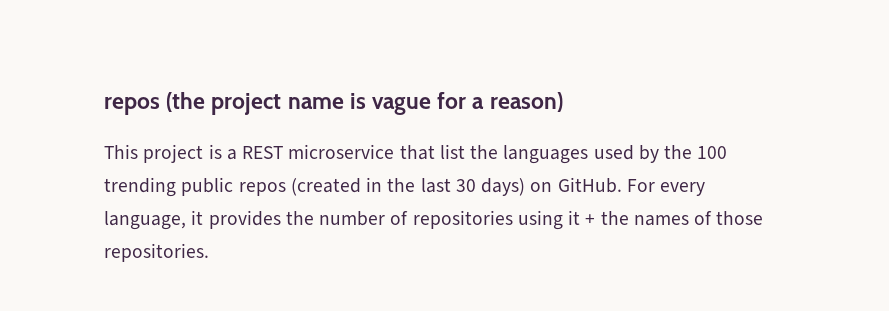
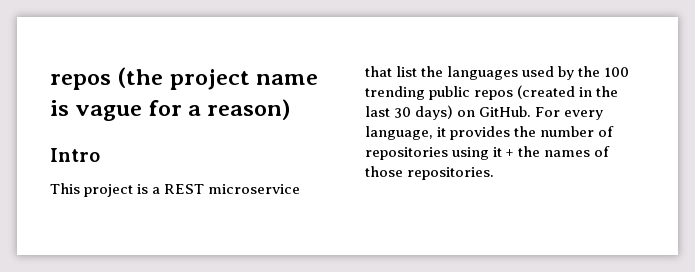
(563, 102) none -> [50,148,100,162] // Intro

